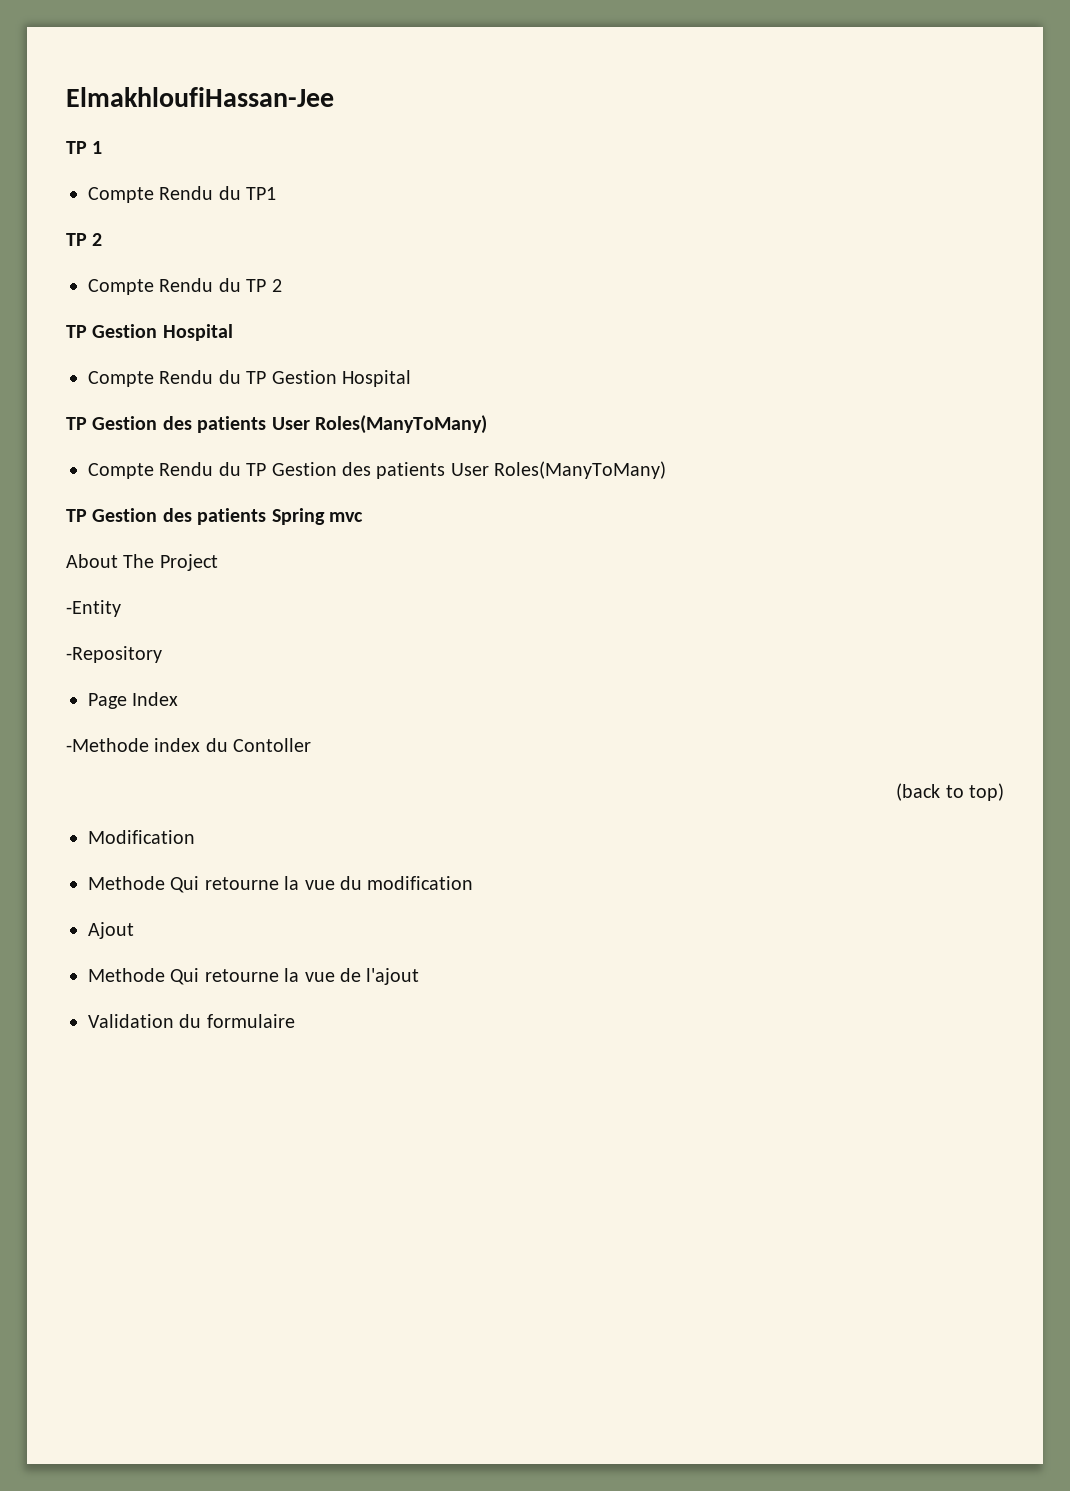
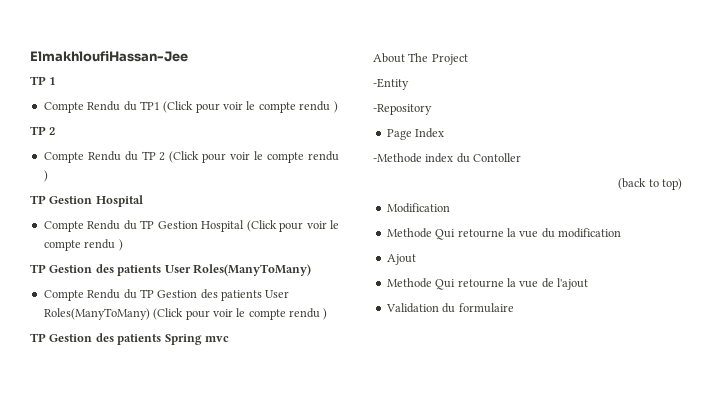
(277, 193) none -> [163,101,338,113] (Click pour voir le compte rendu )
(282, 285) none -> [169,151,340,163] [43,170,48,182] (Click pour voir le compte rendu )
(411, 378) none -> [246,220,340,232] [43,239,123,251] (Click pour voir le compte rendu )
(667, 470) none -> [153,308,328,320] (Click pour voir le compte rendu )

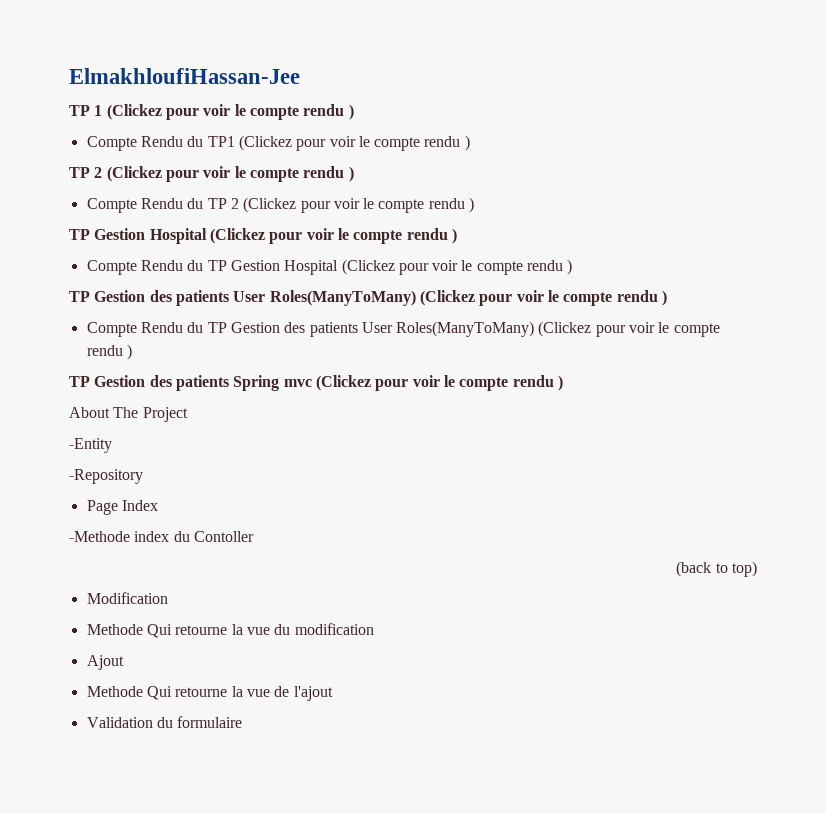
(56, 81) none -> [106,104,354,120] (Clickez pour voir le compte rendu )
[163,101,194,113] (Click -> [238,135,292,151] (Clickez
(56, 131) none -> [106,166,354,182] (Clickez pour voir le compte rendu )
[169,151,200,163] (Click -> [243,197,297,213] (Clickez
(143, 201) none -> [209,228,457,244] (Clickez pour voir le compte rendu )
[246,220,277,232] (Click -> [341,259,395,275] (Clickez
(311, 270) none -> [419,290,667,306] (Clickez pour voir le compte rendu )
[153,308,184,320] (Click -> [538,321,592,337] (Clickez
(229, 339) none -> [315,375,563,391] (Clickez pour voir le compte rendu )

